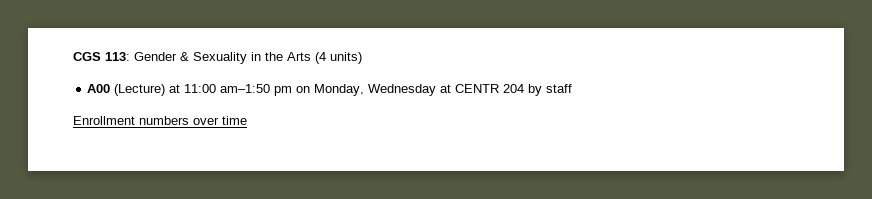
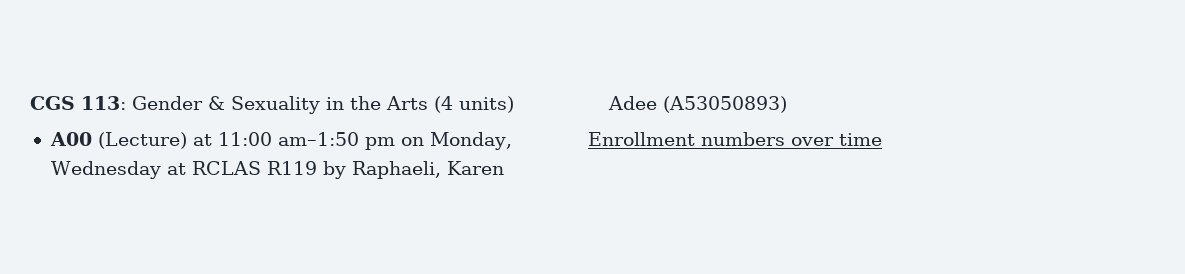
[455,84,573,96] CENTR 204 by staff -> [191,161,504,179] [607,96,787,113] RCLAS R119 by Raphaeli, Karen Adee (A53050893)

